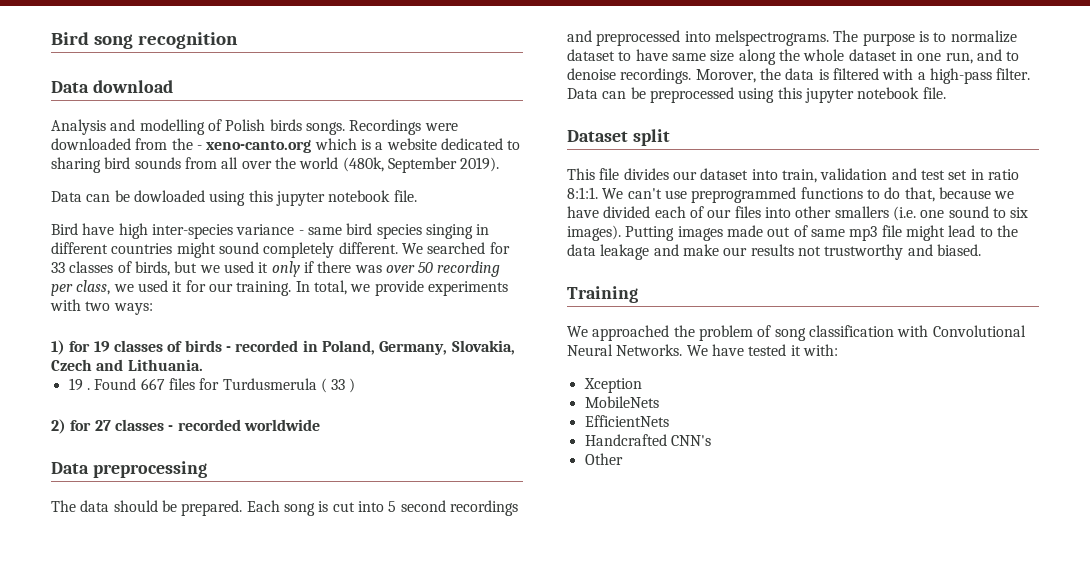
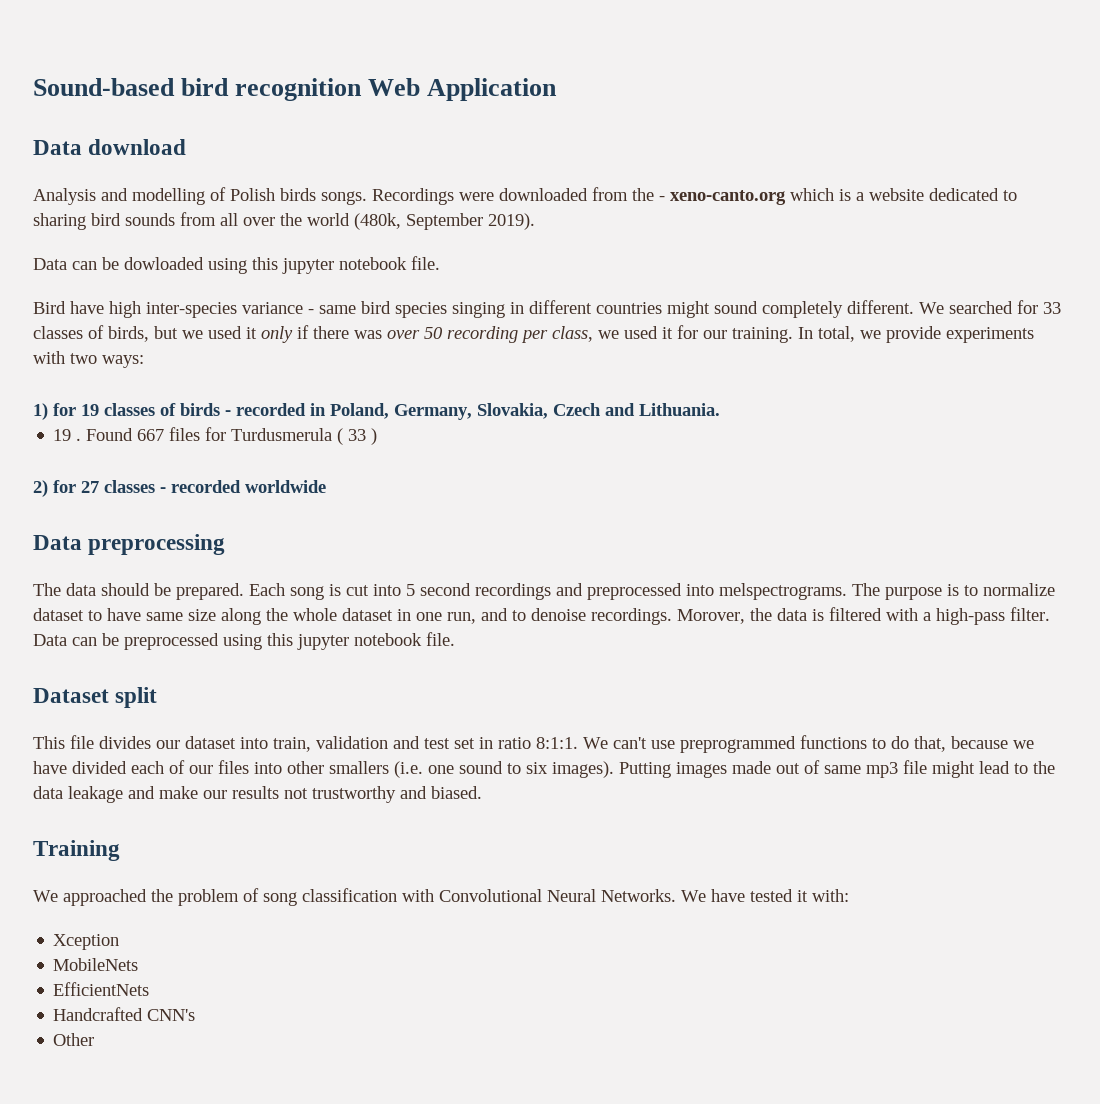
[51,32,133,49] Bird song -> [33,78,230,96] Sound-based bird
(238, 40) none -> [368,78,558,101] Web Application

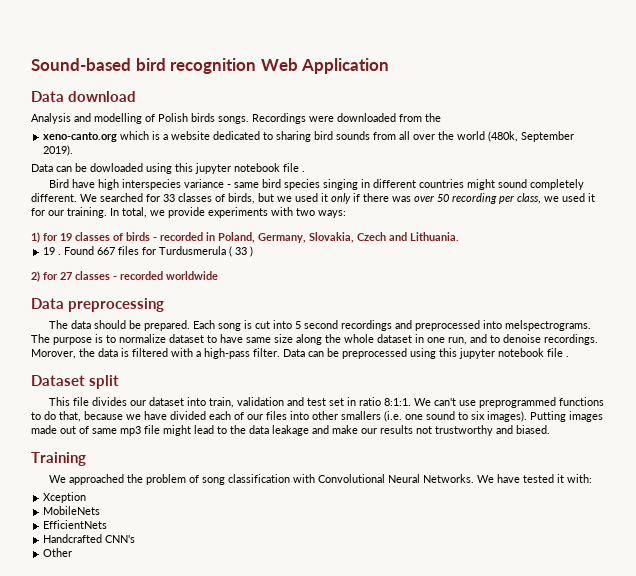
[659,196,665,201] - -> (441, 117) //
[411,256,440,270] file. -> [283,163,305,172] file .
[146,302,237,318] inter-species -> [121,179,181,190] interspecies
[426,632,455,646] file. -> [547,348,569,357] file .

